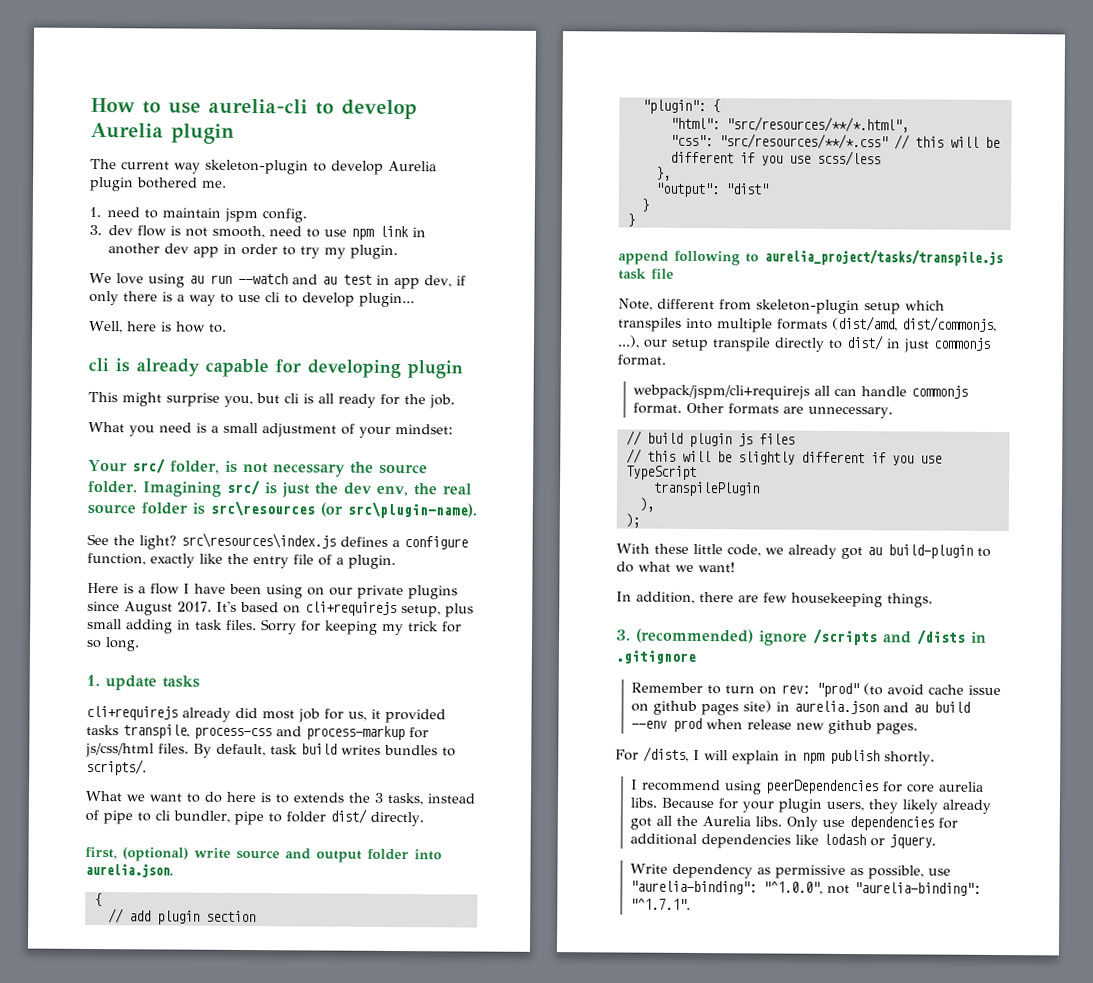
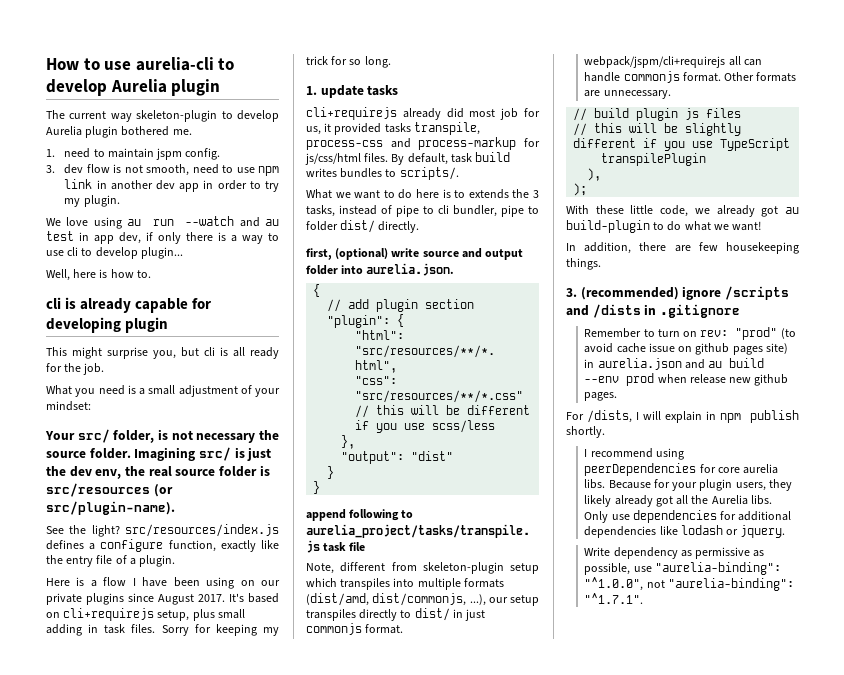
[210,500,477,519] src\resources (or src\plugin-name). -> [46,483,173,497] [46,501,175,515] src/resources (or src/plugin-name).
[181,532,336,549] src\resources\index.js -> [124,524,279,537] src/resources/index.js
[712,337,771,352] transpile -> [306,609,356,621] transpiles

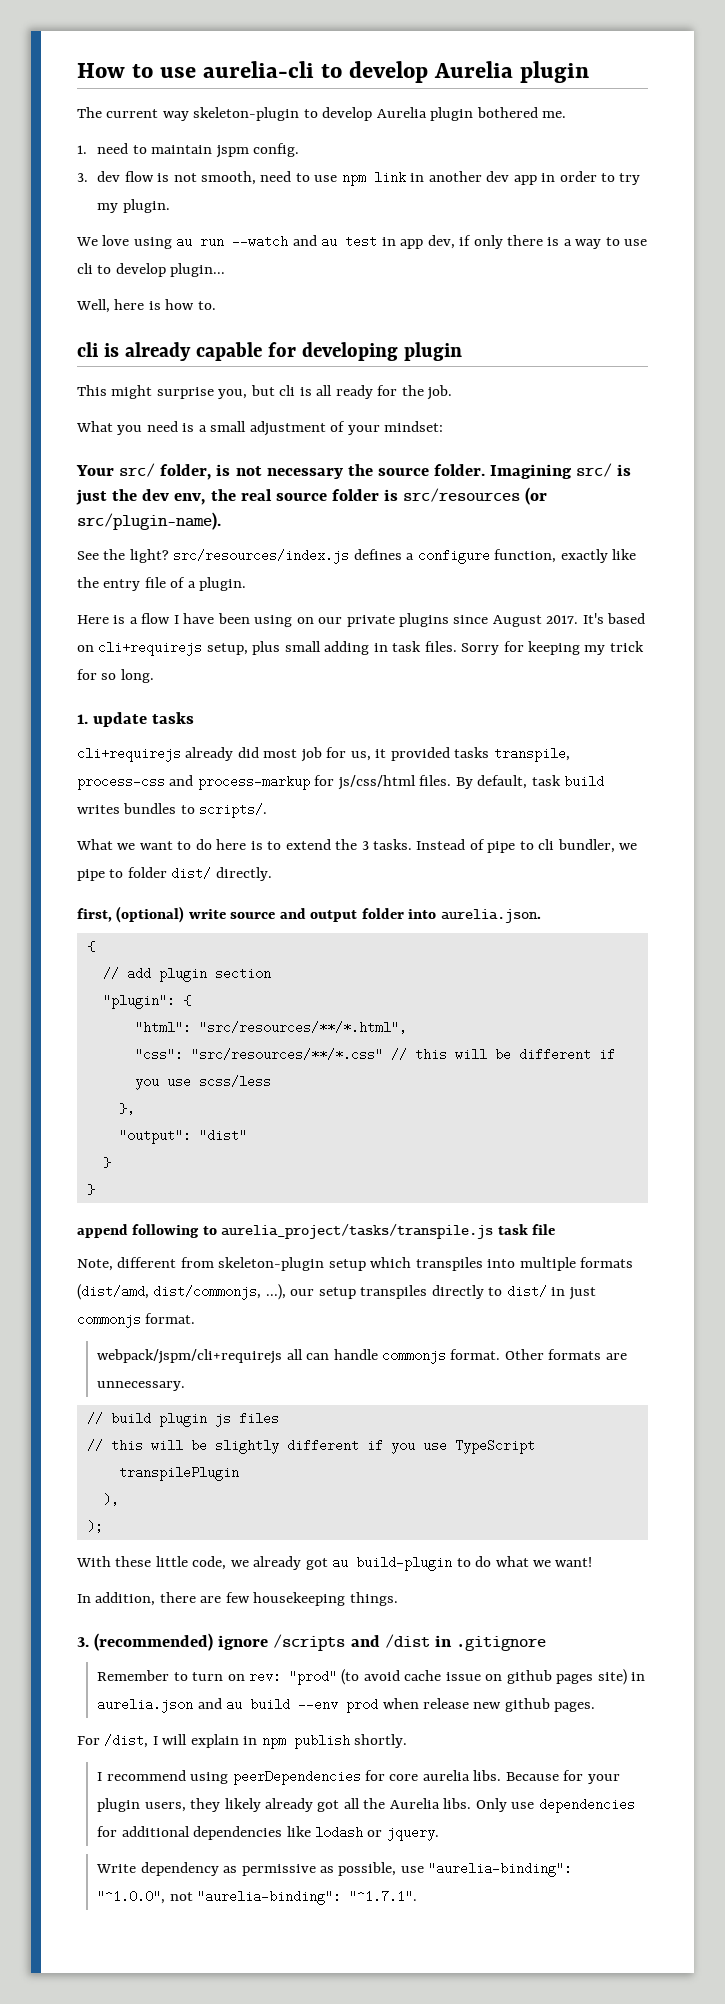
[468,189,509,199] extends -> [285,839,331,850] extend
[306,205,377,217] tasks, instead -> [373,839,466,850] tasks. Instead
(497, 211) none -> [619,843,638,850] we
[592,304,641,318] /dists -> [384,1634,430,1648] /dist
[587,410,633,423] /dists, -> [104,1734,149,1748] /dist,

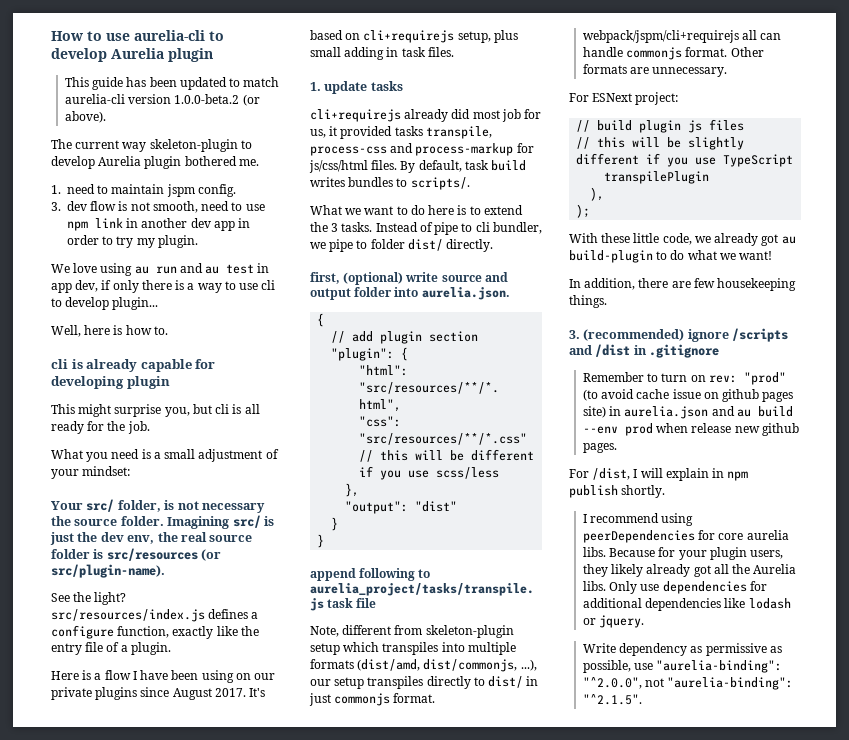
(590, 72) none -> [64,77,280,90] [64,94,260,106] [64,111,106,123] // This guide has been updated to match aurelia-cli version 1.0.0-beta.2 (or above).
[232,235,289,248] --watch -> (177, 270) none
[461,641,644,655] [77,669,154,683] Sorry for keeping my trick for so long. -> (454, 52) none
(186, 1386) none -> [569,92,679,105] // For ESNext project:
[97,1890,166,1904] "^1.0.0", -> [582,677,642,689] "^2.0.0",
[349,1890,418,1903] "^1.7.1". -> [582,694,642,705] "^2.1.5".

